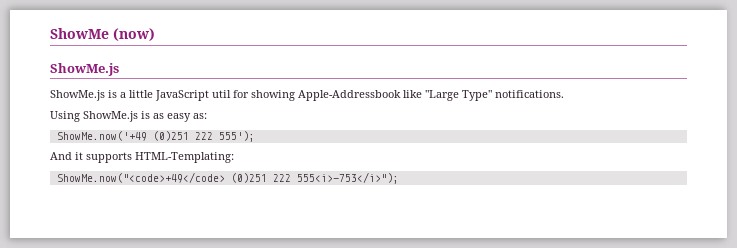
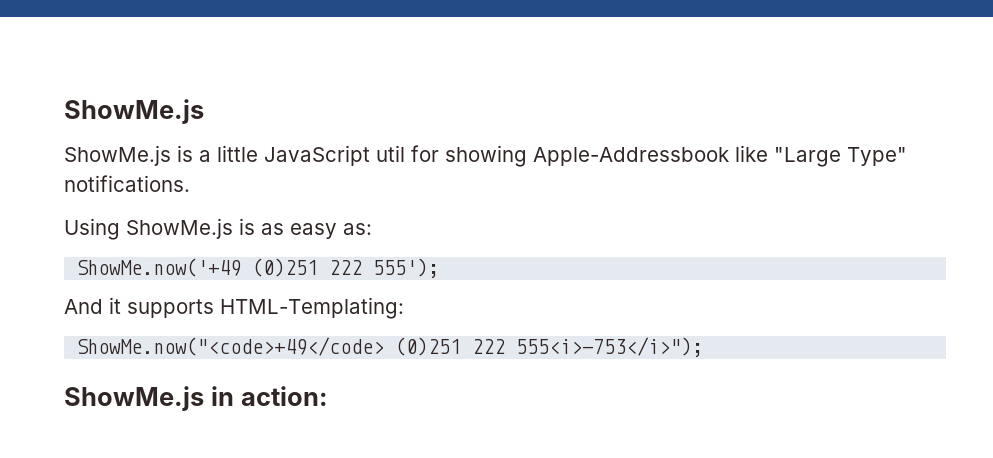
[50,28,155,41] ShowMe (now) // -> (64, 111) none
(399, 178) none -> [64,386,328,411] // ShowMe.js in action:

